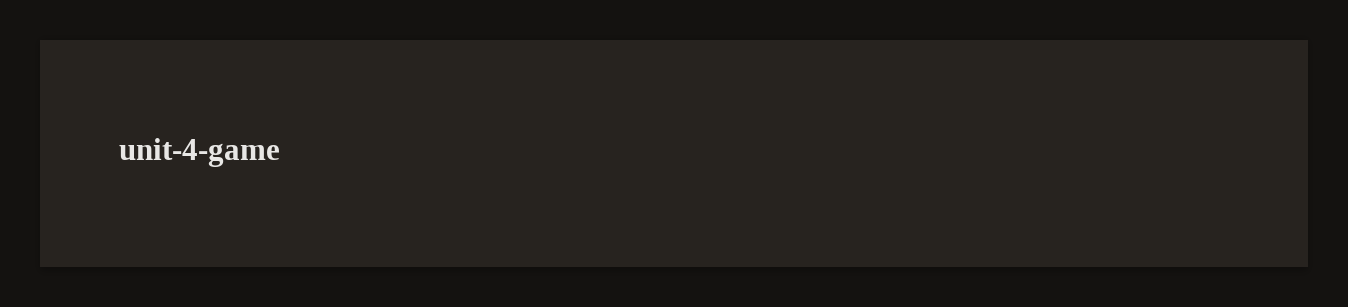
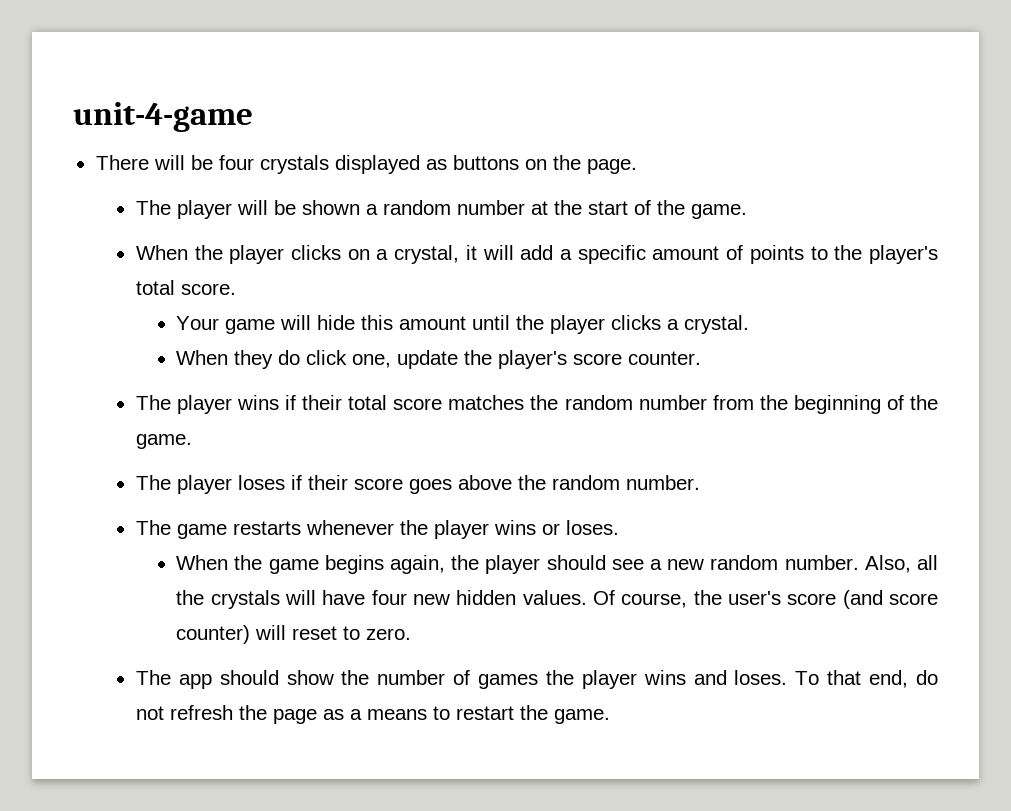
(280, 152) none -> [95,155,637,174] [135,200,747,219] [135,245,939,264] [135,280,236,295] [176,315,750,334] [176,350,702,369] [135,395,938,414] [135,434,192,449] [135,475,700,494] [135,520,619,539] [176,555,938,574] [176,590,939,609] [176,625,412,644] [135,670,939,689] [135,705,610,724] // There will be four crystals displayed as buttons on the page. // The player will be shown a random number at the start of the game. // When the player clicks on a crystal, it will add a specific amount of points to the player's total score. // Your game will hide this amount until the player clicks a crystal. // When they do click one, update the player's score counter. // The player wins if their total score matches the random number from the beginning of the game. // The player loses if their score goes above the random number. // The game restarts whenever the player wins or loses. // When the game begins again, the player should see a new random number. Also, all the crystals will have four new hidden values. Of course, the user's score (and score counter) will reset to zero. // The app should show the number of games the player wins and loses. To that end, do not refresh the page as a means to restart the game.

